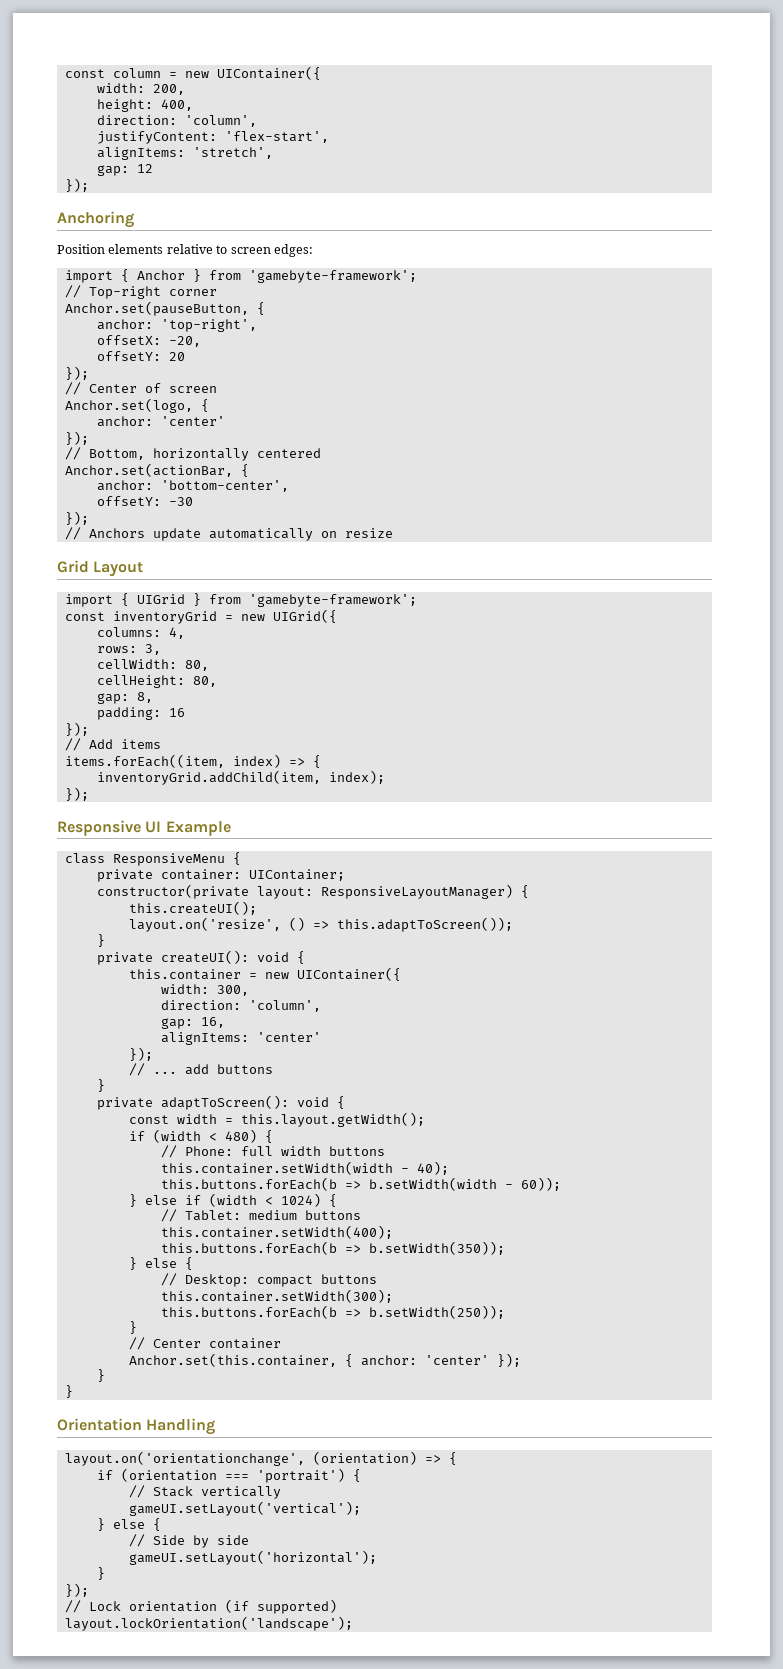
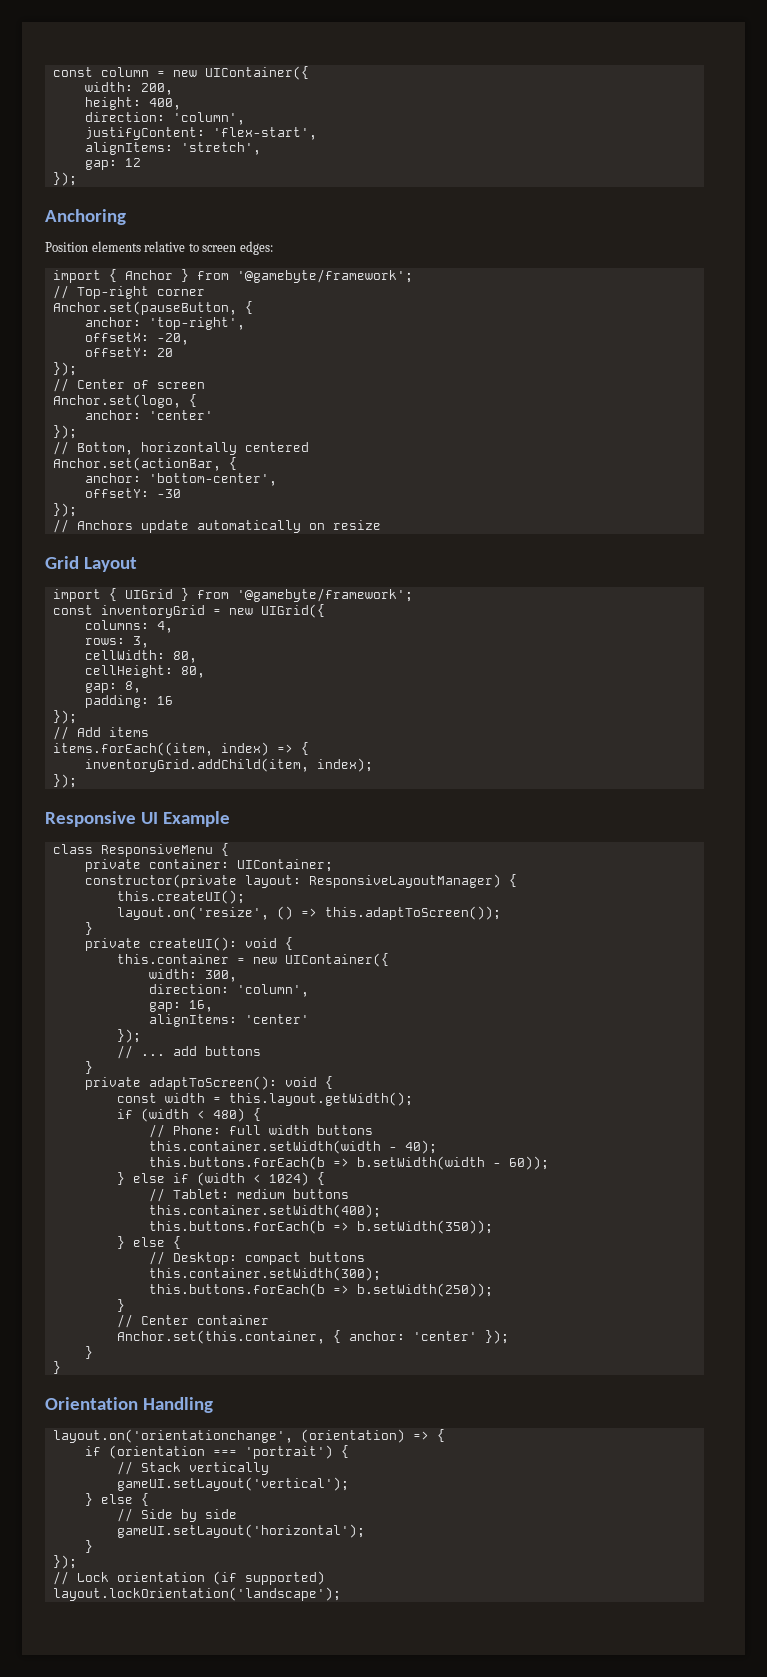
[248,270,417,283] 'gamebyte-framework'; -> [236,269,413,283] '@gamebyte/framework';
[248,594,417,607] 'gamebyte-framework'; -> [236,588,413,602] '@gamebyte/framework';

